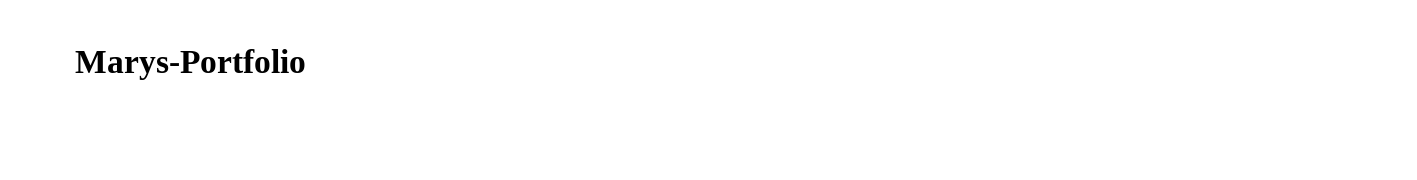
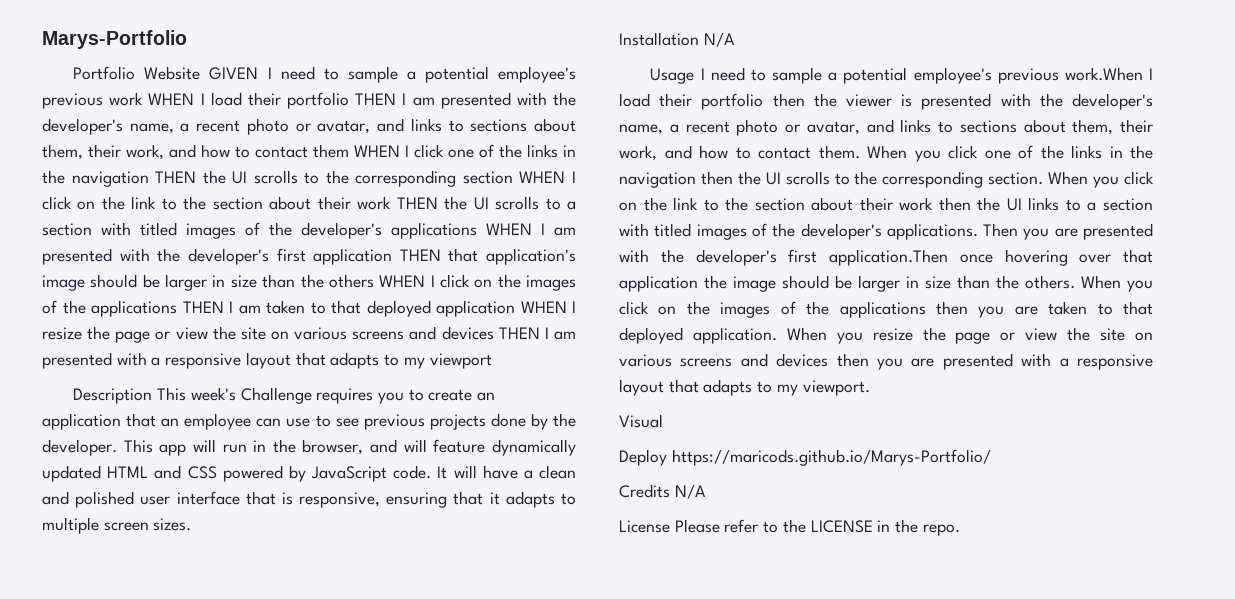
(306, 64) none -> [73,66,576,83] [42,92,576,109] [42,118,577,135] [42,144,576,160] [42,170,576,187] [42,196,576,210] [42,222,576,239] [42,248,576,265] [42,274,576,291] [42,300,576,317] [42,326,577,343] [42,352,492,369] [73,387,496,404] [42,413,576,430] [42,439,576,456] [42,465,576,482] [42,491,576,508] [42,517,192,534] [619,32,735,47] [650,67,1153,84] [619,93,1153,110] [619,119,1153,136] [619,145,1153,162] [619,171,1154,188] [619,197,1154,211] [619,223,1153,240] [619,249,1153,266] [619,275,1153,292] [619,301,1153,318] [619,327,1153,344] [619,353,1153,370] [619,379,870,396] [619,414,663,428] [619,449,991,466] [619,484,706,499] [619,519,960,536] // Portfolio Website GIVEN I need to sample a potential employee's previous work WHEN I load their portfolio THEN I am presented with the developer's name, a recent photo or avatar, and links to sections about them, their work, and how to contact them WHEN I click one of the links in the navigation THEN the UI scrolls to the corresponding section WHEN I click on the link to the section about their work THEN the UI scrolls to a section with titled images of the developer's applications WHEN I am presented with the developer's first application THEN that application's image should be larger in size than the others WHEN I click on the images of the applications THEN I am taken to that deployed application WHEN I resize the page or view the site on various screens and devices THEN I am presented with a responsive layout that adapts to my viewport // Description This week's Challenge requires you to create an application that an employee can use to see previous projects done by the developer. This app will run in the browser, and will feature dynamically updated HTML and CSS powered by JavaScript code. It will have a clean and polished user interface that is responsive, ensuring that it adapts to multiple screen sizes. // Installation N/A // Usage I need to sample a potential employee's previous work.When I load their portfolio then the viewer is presented with the developer's name, a recent photo or avatar, and links to sections about them, their work, and how to contact them. When you click one of the links in the navigation then the UI scrolls to the corresponding section. When you click on the link to the section about their work then the UI links to a section with titled images of the developer's applications. Then you are presented with the developer's first application.Then once hovering over that application the image should be larger in size than the others. When you click on the images of the applications then you are taken to that deployed application. When you resize the page or view the site on various screens and devices then you are presented with a responsive layout that adapts to my viewport. // Visual // Deploy https://maricods.github.io/Marys-Portfolio/ // Credits N/A // License Please refer to the LICENSE in the repo.

